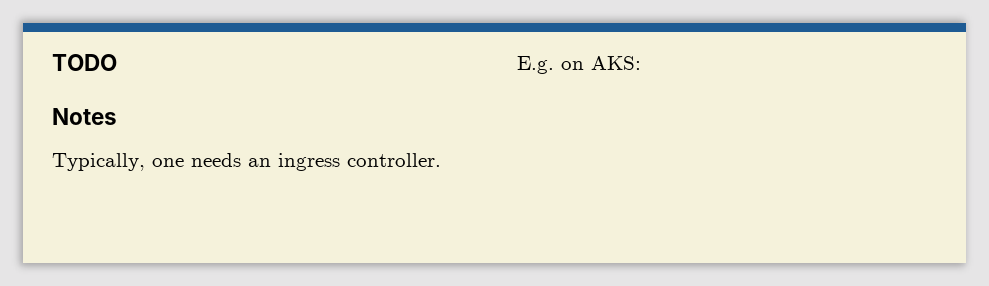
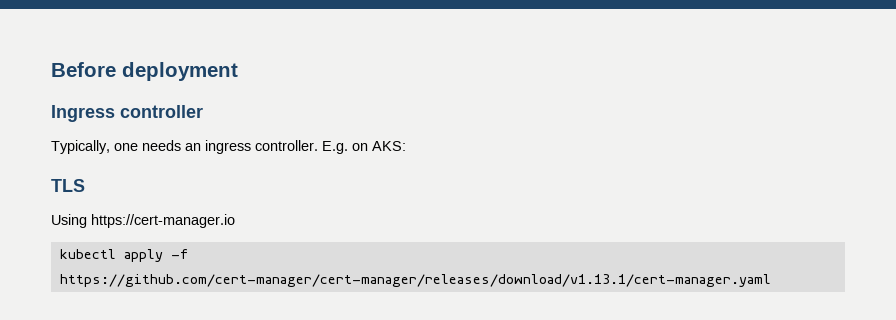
[52,54,117,71] [52,108,117,125] TODO // Notes -> [51,62,238,81] [51,105,203,122] Before deployment // Ingress controller
(641, 63) none -> [51,179,85,192] [51,214,235,228] [59,249,188,262] [59,274,771,287] // TLS // Using https://cert-manager.io // kubectl apply -f https://github.com/cert-manager/cert-manager/releases/download/v1.13.1/cert-manager.yaml

